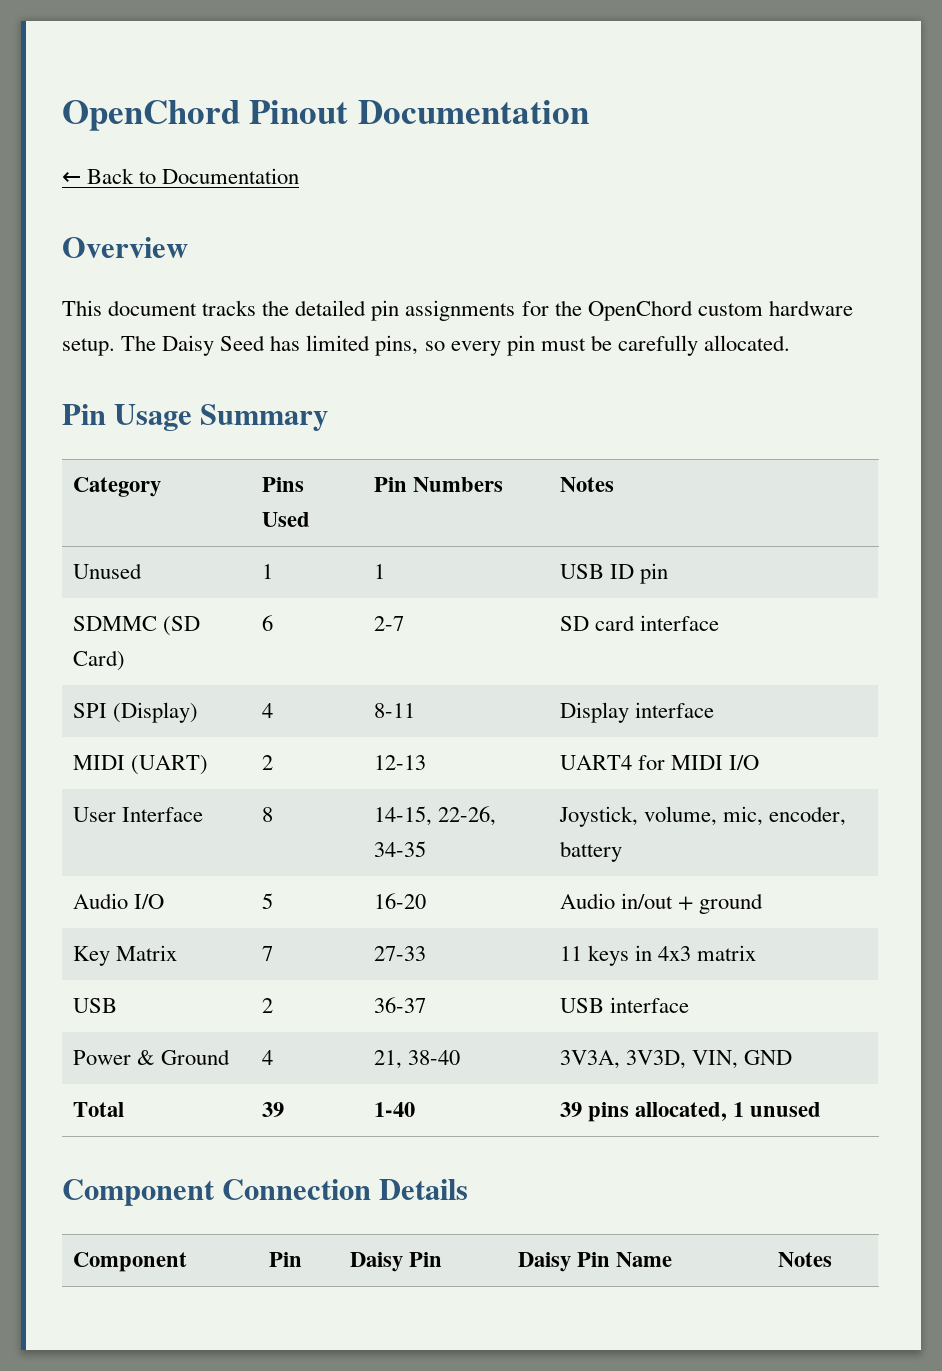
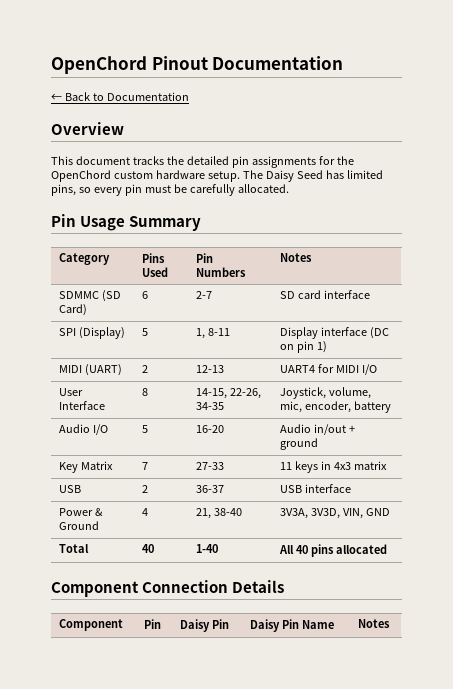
[72,563,142,579] [261,564,273,579] [373,564,385,579] [559,563,669,584] // Unused | 1 | 1 | USB ID pin -> (313, 257) none
[261,703,273,718] 4 | -> [142,328,149,336] [196,328,206,339] 5 | 1,
(715, 710) none -> [370,327,390,339] [280,341,328,353] (DC on pin 1)
[261,1102,284,1117] 39 -> [142,544,155,553] 40
[559,1102,822,1122] 39 pins allocated, 1 unused -> [279,544,388,557] All 40 pins allocated

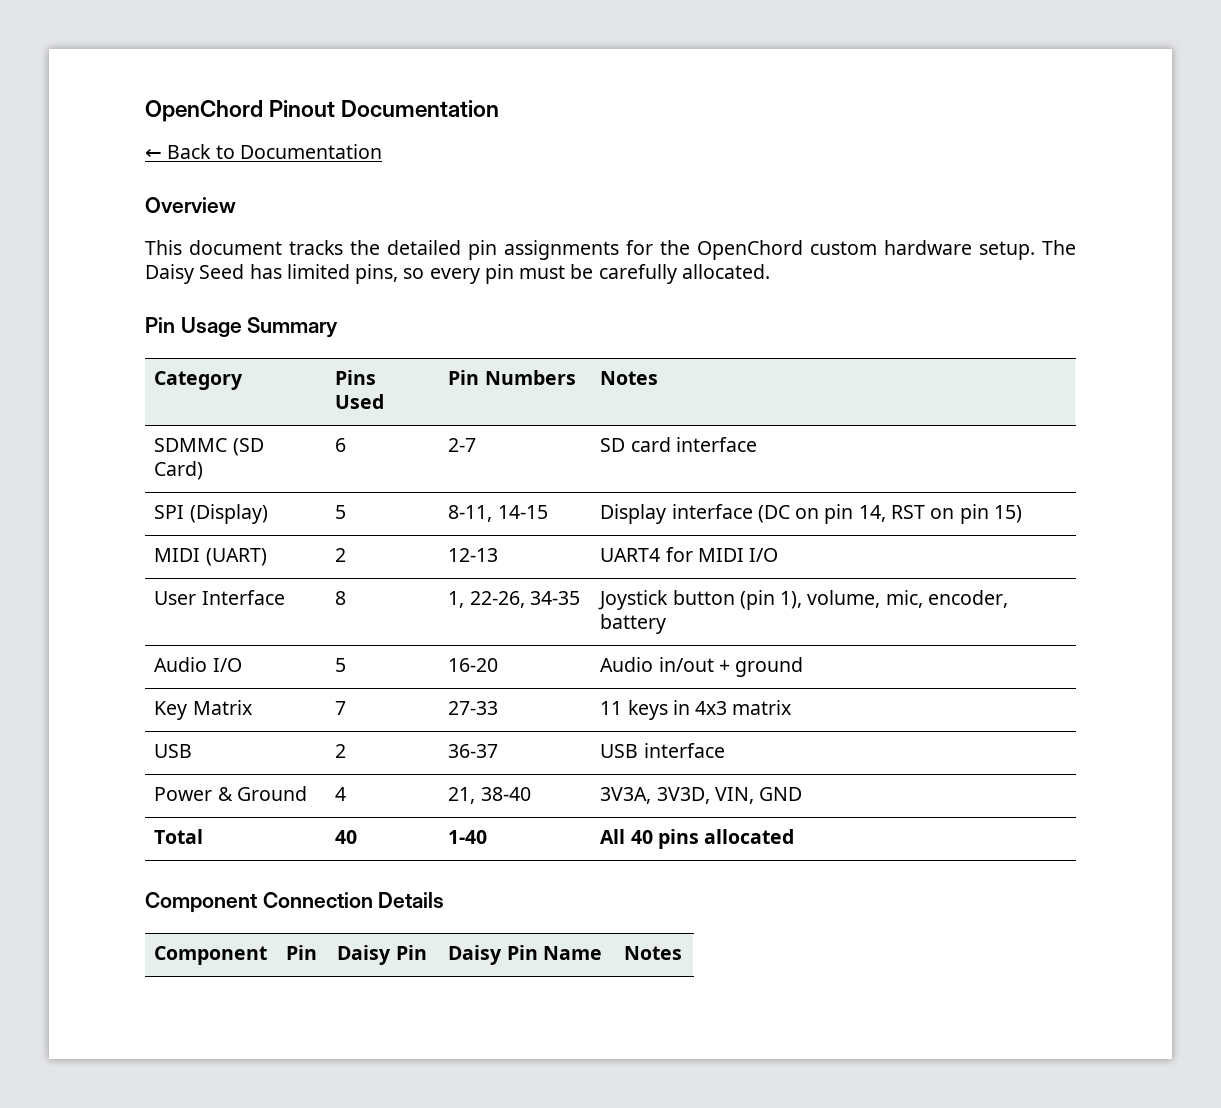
[196,328,231,339] 1, 8-11 -> [448,505,548,522] 8-11, 14-15
[317,341,328,353] 1) -> [858,504,1022,524] 14, RST on pin 15)
[196,388,228,399] 14-15, -> [448,591,465,608] 1,
[280,387,327,399] Joystick, -> [598,590,803,610] Joystick button (pin 1),

